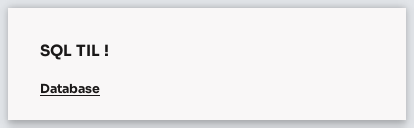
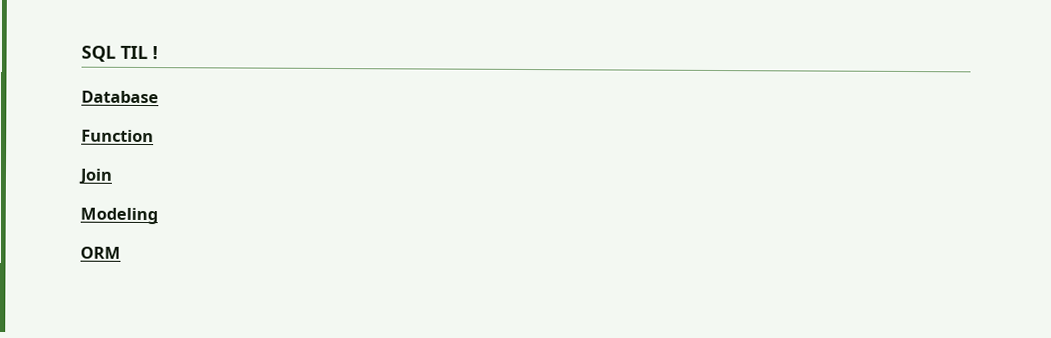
(100, 88) none -> [81,129,154,143] [78,168,112,184] [80,207,158,225] [80,246,121,259] // Function // Join // Modeling // ORM

